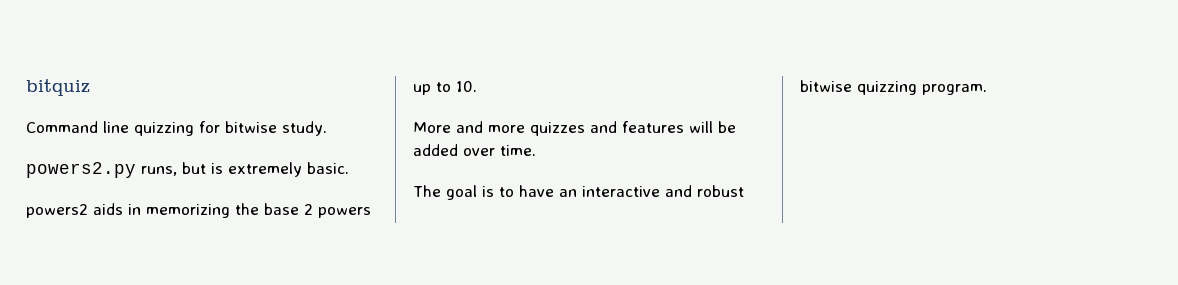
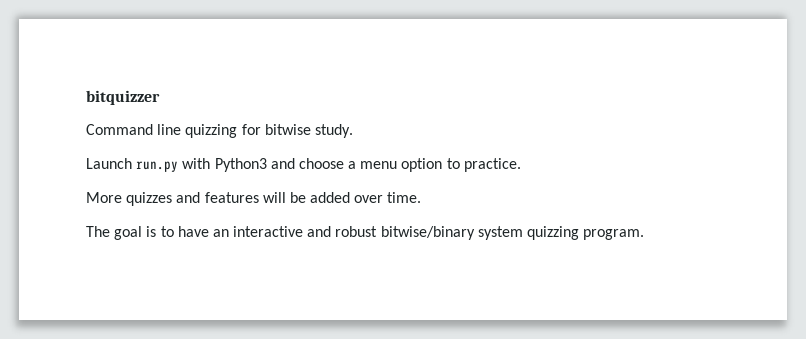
[26,79,90,96] bitquiz -> [86,90,160,105] bitquizzer
[26,162,349,178] [26,203,371,218] [413,81,477,95] powers2.py runs, but is extremely basic. // powers2 aids in memorizing the base 2 powers up to 10. -> [86,158,521,172] Launch run.py with Python3 and choose a menu option to practice.
[456,121,525,133] and more -> (122, 197) none
[800,80,852,92] bitwise -> [380,226,523,240] bitwise/binary system

